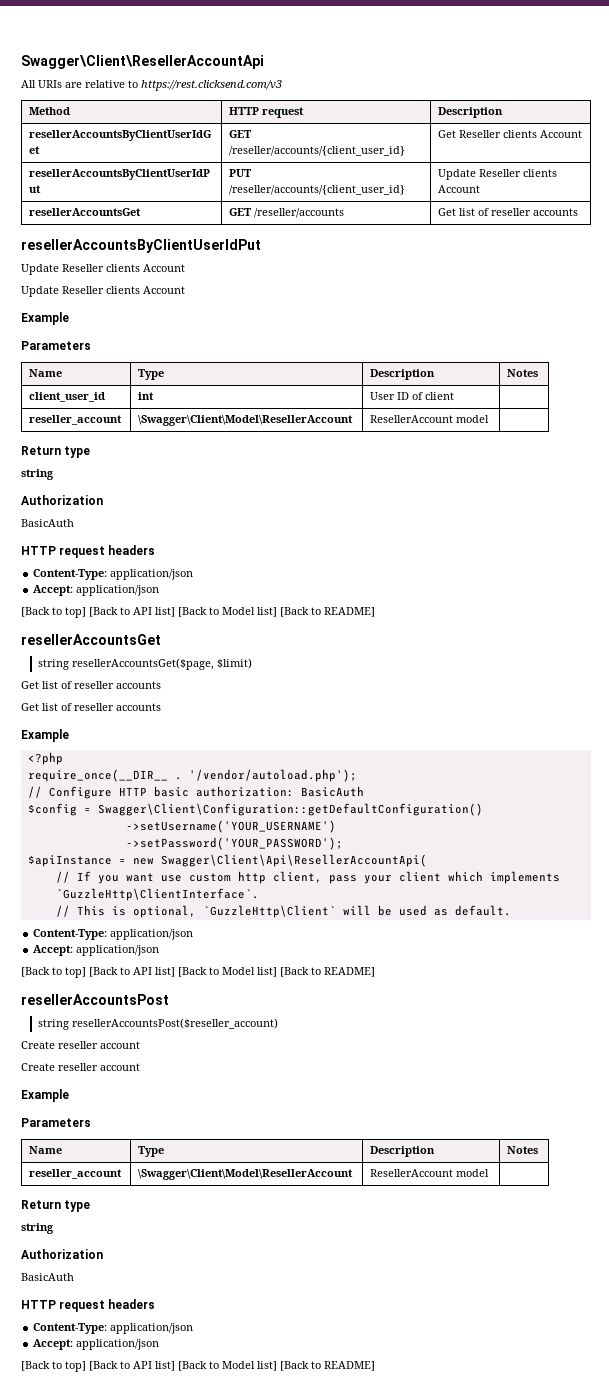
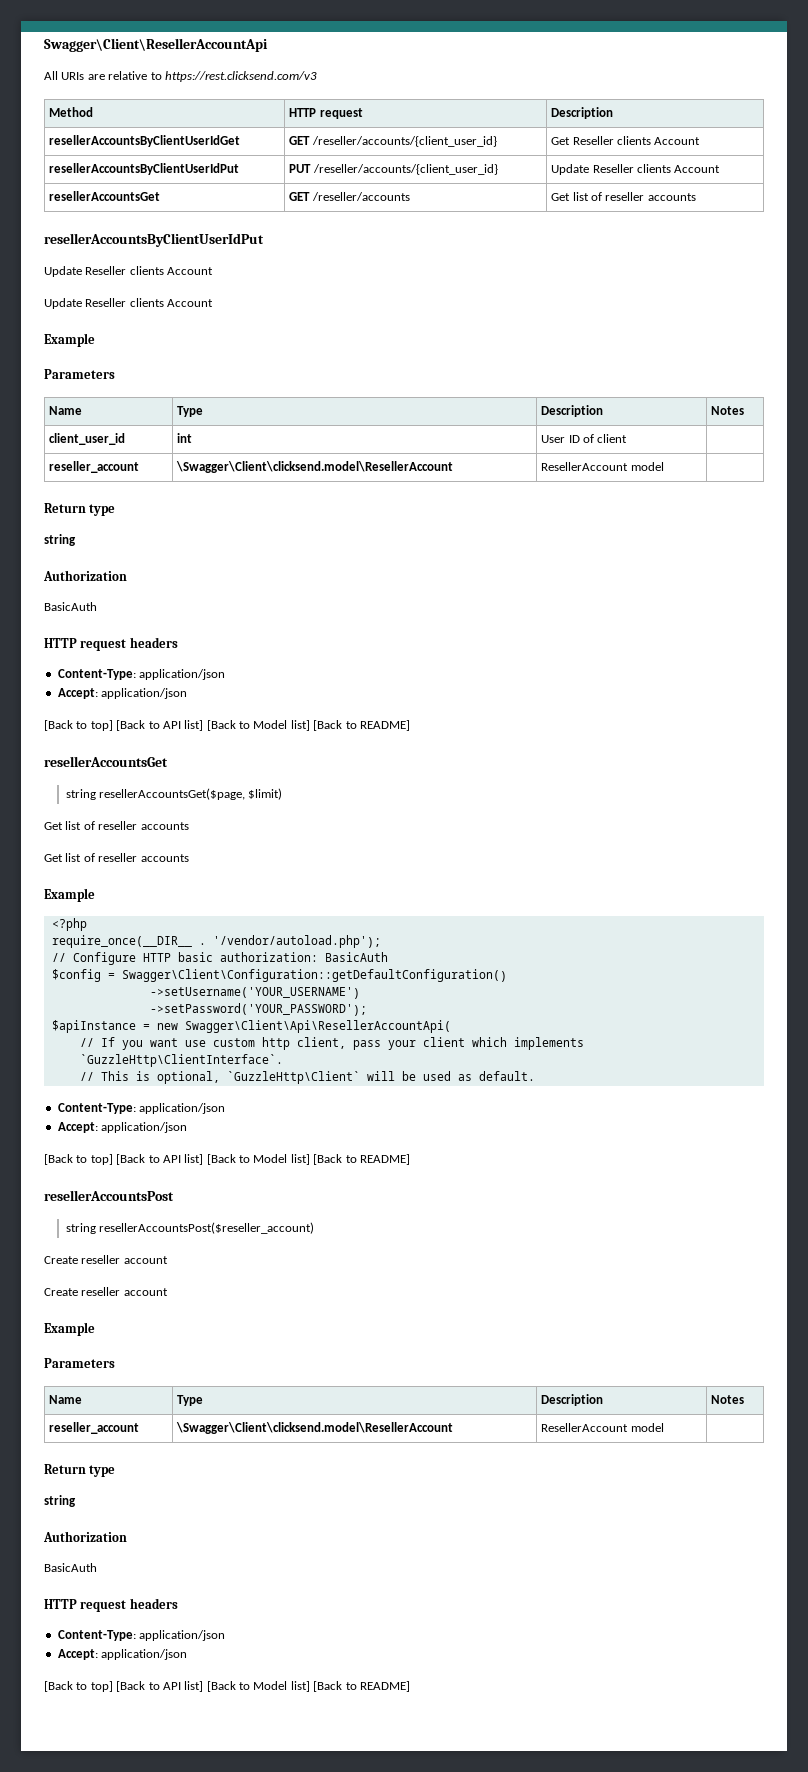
[138,415,354,426] \Swagger\Client\Model\ResellerAccount -> [176,461,454,473] \Swagger\Client\clicksend.model\ResellerAccount
[138,1169,354,1180] \Swagger\Client\Model\ResellerAccount -> [176,1422,454,1434] \Swagger\Client\clicksend.model\ResellerAccount

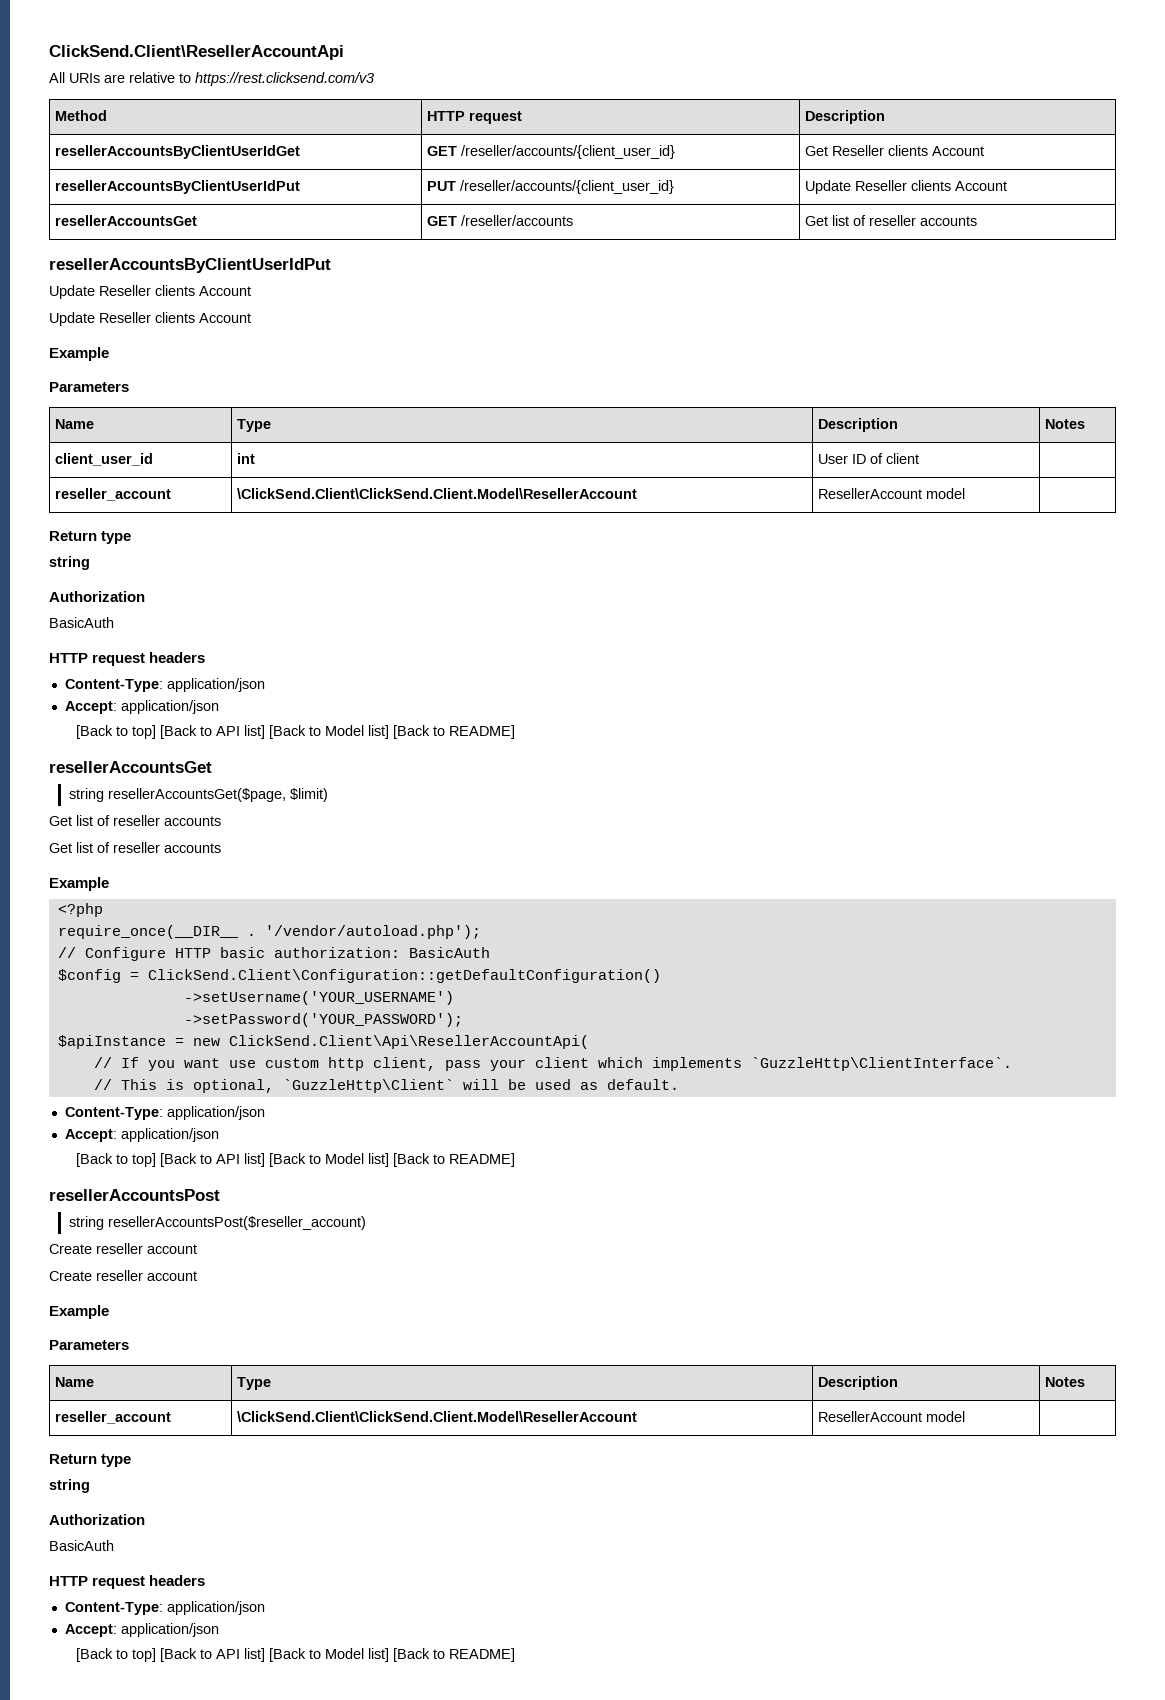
[44,38,268,52] Swagger\Client\ResellerAccountApi -> [49,45,344,60] ClickSend.Client\ResellerAccountApi
[176,461,454,473] \Swagger\Client\clicksend.model\ResellerAccount -> [237,488,638,499] \ClickSend.Client\ClickSend.Client.Model\ResellerAccount
[121,969,507,982] Swagger\Client\Configuration::getDefaultConfiguration() -> [147,969,661,983] ClickSend.Client\Configuration::getDefaultConfiguration()
[184,1020,451,1033] Swagger\Client\Api\ResellerAccountApi( -> [228,1035,589,1049] ClickSend.Client\Api\ResellerAccountApi(
[176,1422,454,1434] \Swagger\Client\clicksend.model\ResellerAccount -> [237,1411,638,1422] \ClickSend.Client\ClickSend.Client.Model\ResellerAccount

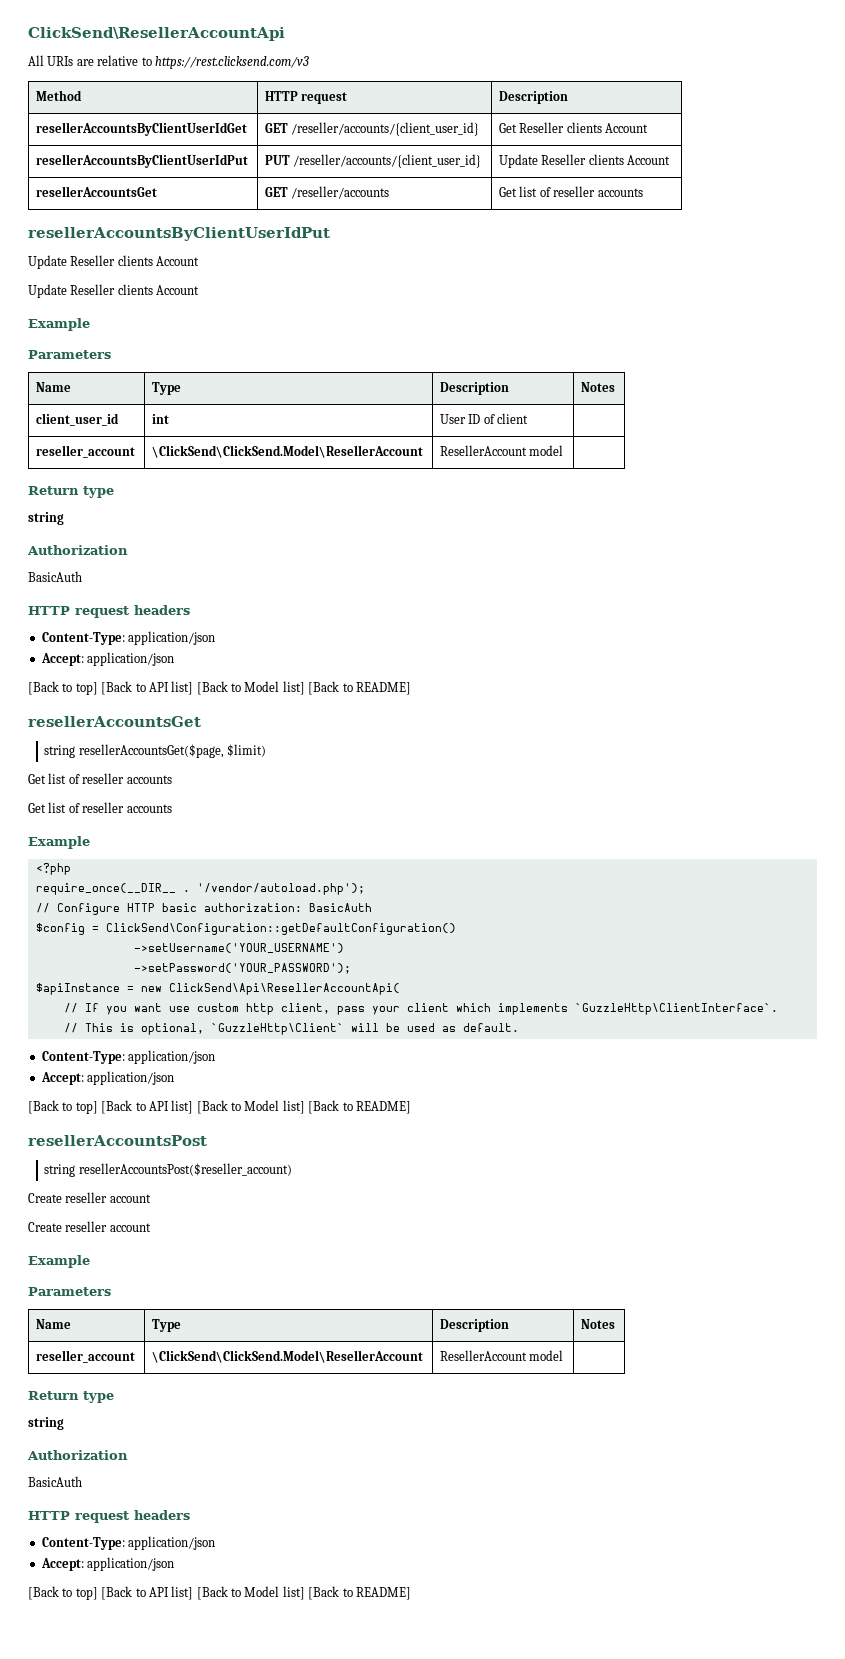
[49,45,344,60] ClickSend.Client\ResellerAccountApi -> [28,27,285,41] ClickSend\ResellerAccountApi
[237,488,638,499] \ClickSend.Client\ClickSend.Client.Model\ResellerAccount -> [152,445,424,458] \ClickSend\ClickSend.Model\ResellerAccount
[147,969,661,983] ClickSend.Client\Configuration::getDefaultConfiguration() -> [105,923,456,935] ClickSend\Configuration::getDefaultConfiguration()
[228,1035,589,1049] ClickSend.Client\Api\ResellerAccountApi( -> [168,983,400,995] ClickSend\Api\ResellerAccountApi(
[237,1411,638,1422] \ClickSend.Client\ClickSend.Client.Model\ResellerAccount -> [152,1350,424,1363] \ClickSend\ClickSend.Model\ResellerAccount

